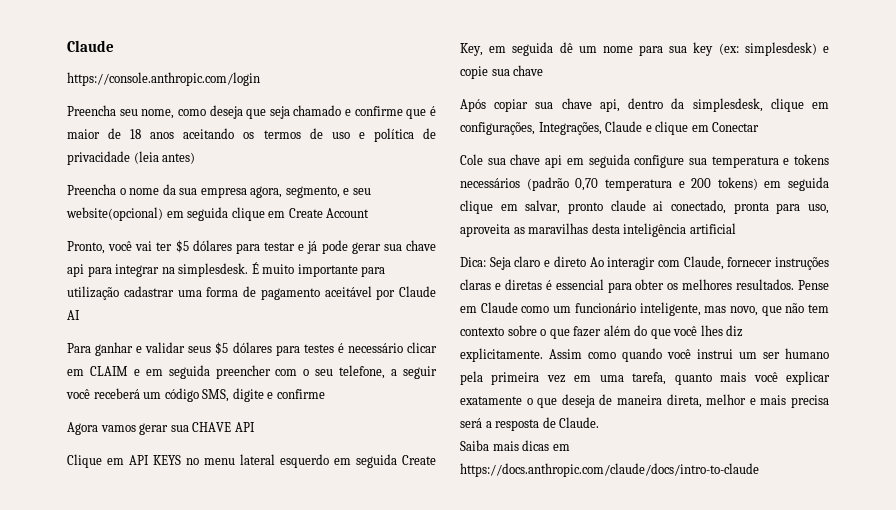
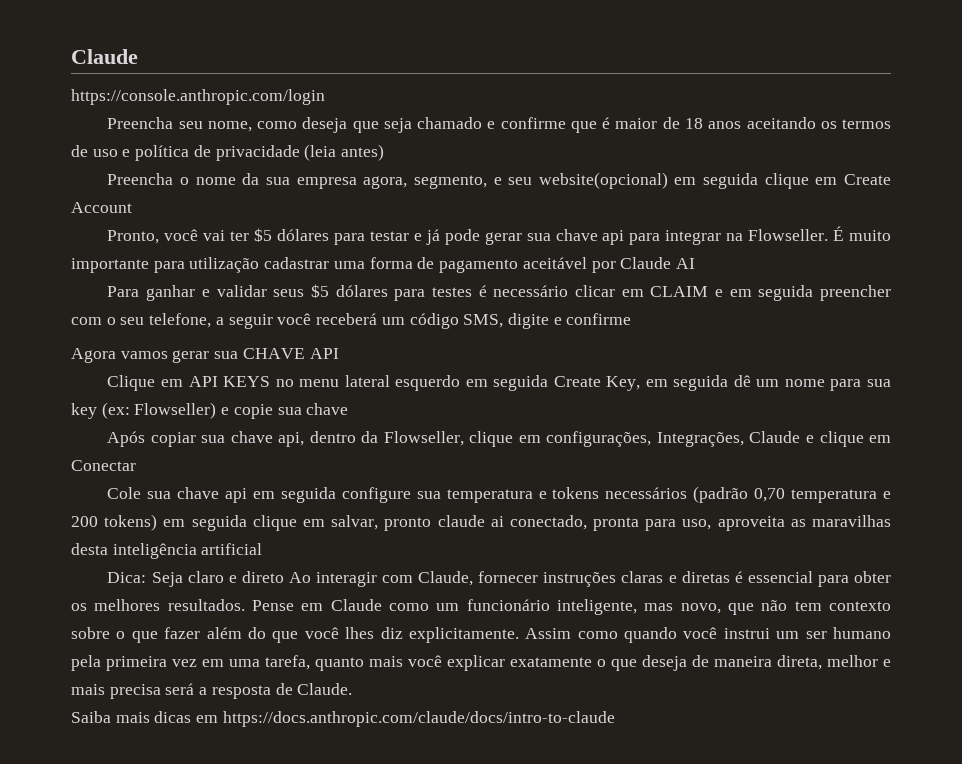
[178,263,249,277] simplesdesk. -> [748,229,829,241] Flowseller.
[744,42,817,56] simplesdesk) -> [134,402,217,419] Flowseller)
[692,98,763,112] simplesdesk, -> [383,431,464,446] Flowseller,

